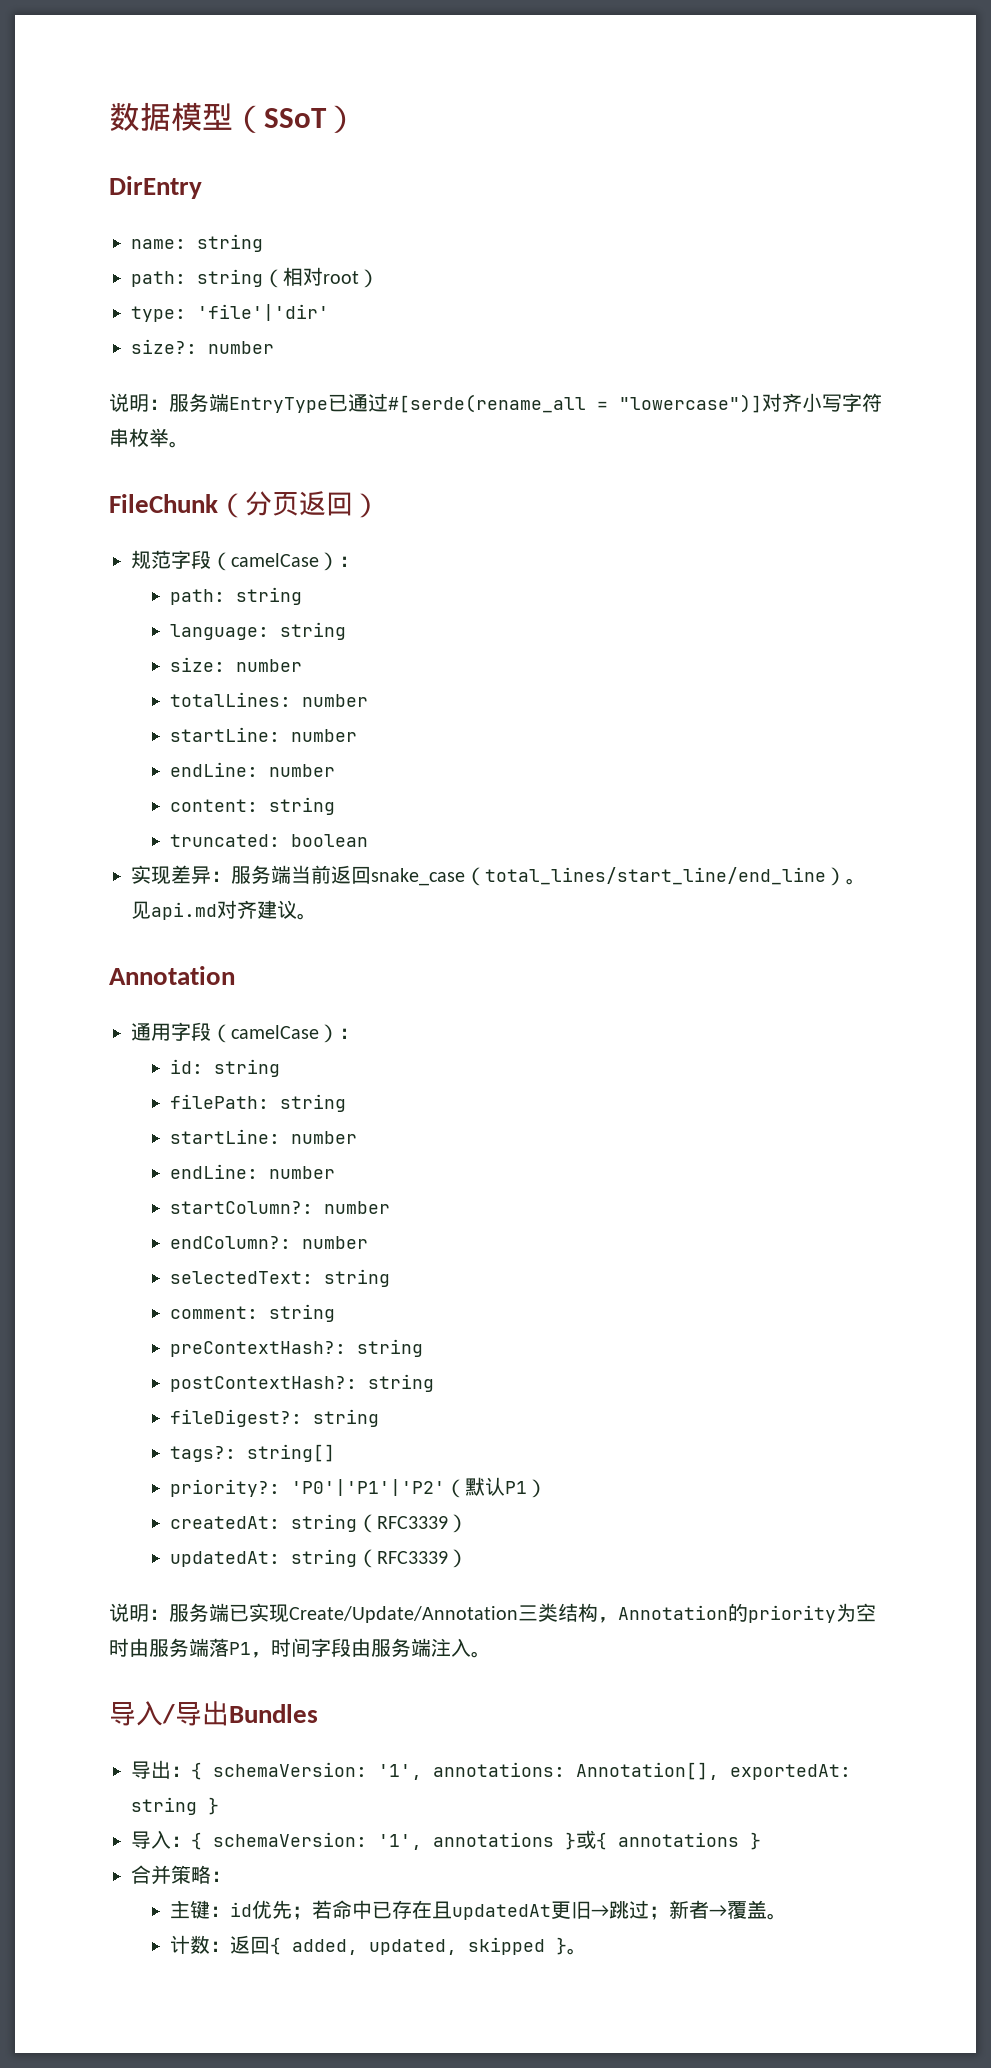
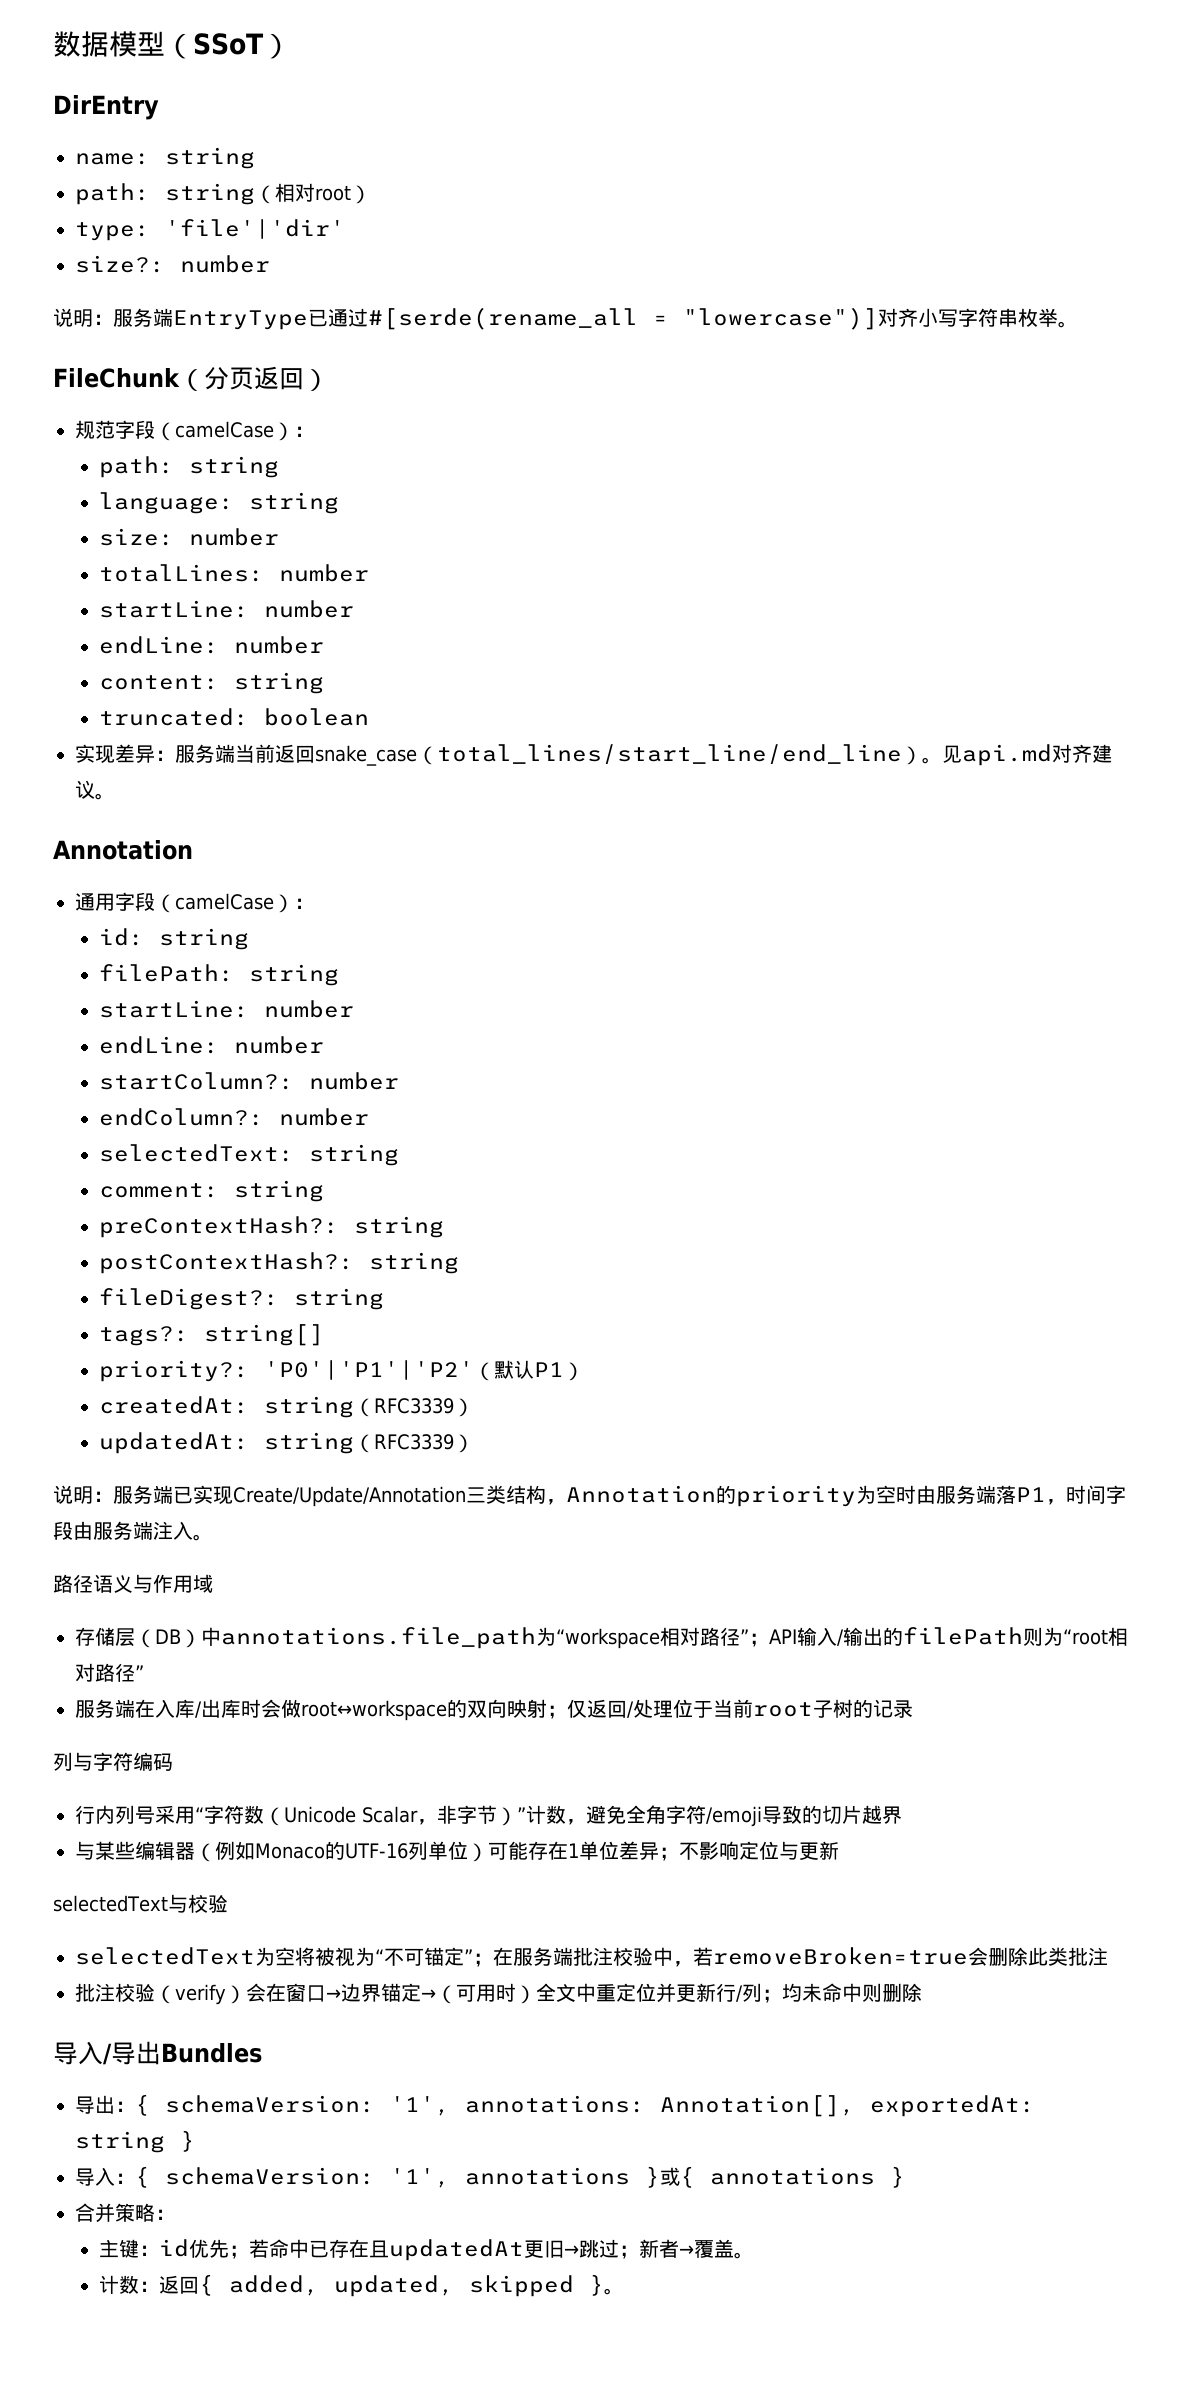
(491, 1654) none -> [53,1574,213,1593] [75,1627,1128,1649] [75,1663,144,1682] [75,1699,913,1721] [53,1752,173,1771] [75,1805,902,1827] [75,1841,839,1862] [53,1894,228,1913] [75,1947,1108,1967] [75,1983,922,2005] // 路径语义与作用域 // 存储层（DB）中annotations.file_path为“workspace相对路径”；API输入/输出的filePath则为“root相对路径” // 服务端在入库/出库时会做root↔workspace的双向映射；仅返回/处理位于当前root子树的记录 // 列与字符编码 // 行内列号采用“字符数（Unicode Scalar，非字节）”计数，避免全角字符/emoji导致的切片越界 // 与某些编辑器（例如Monaco的UTF‑16列单位）可能存在1单位差异；不影响定位与更新 // selectedText与校验 // selectedText为空将被视为“不可锚定”；在服务端批注校验中，若removeBroken=true会删除此类批注 // 批注校验（verify）会在窗口→边界锚定→（可用时）全文中重定位并更新行/列；均未命中则删除

